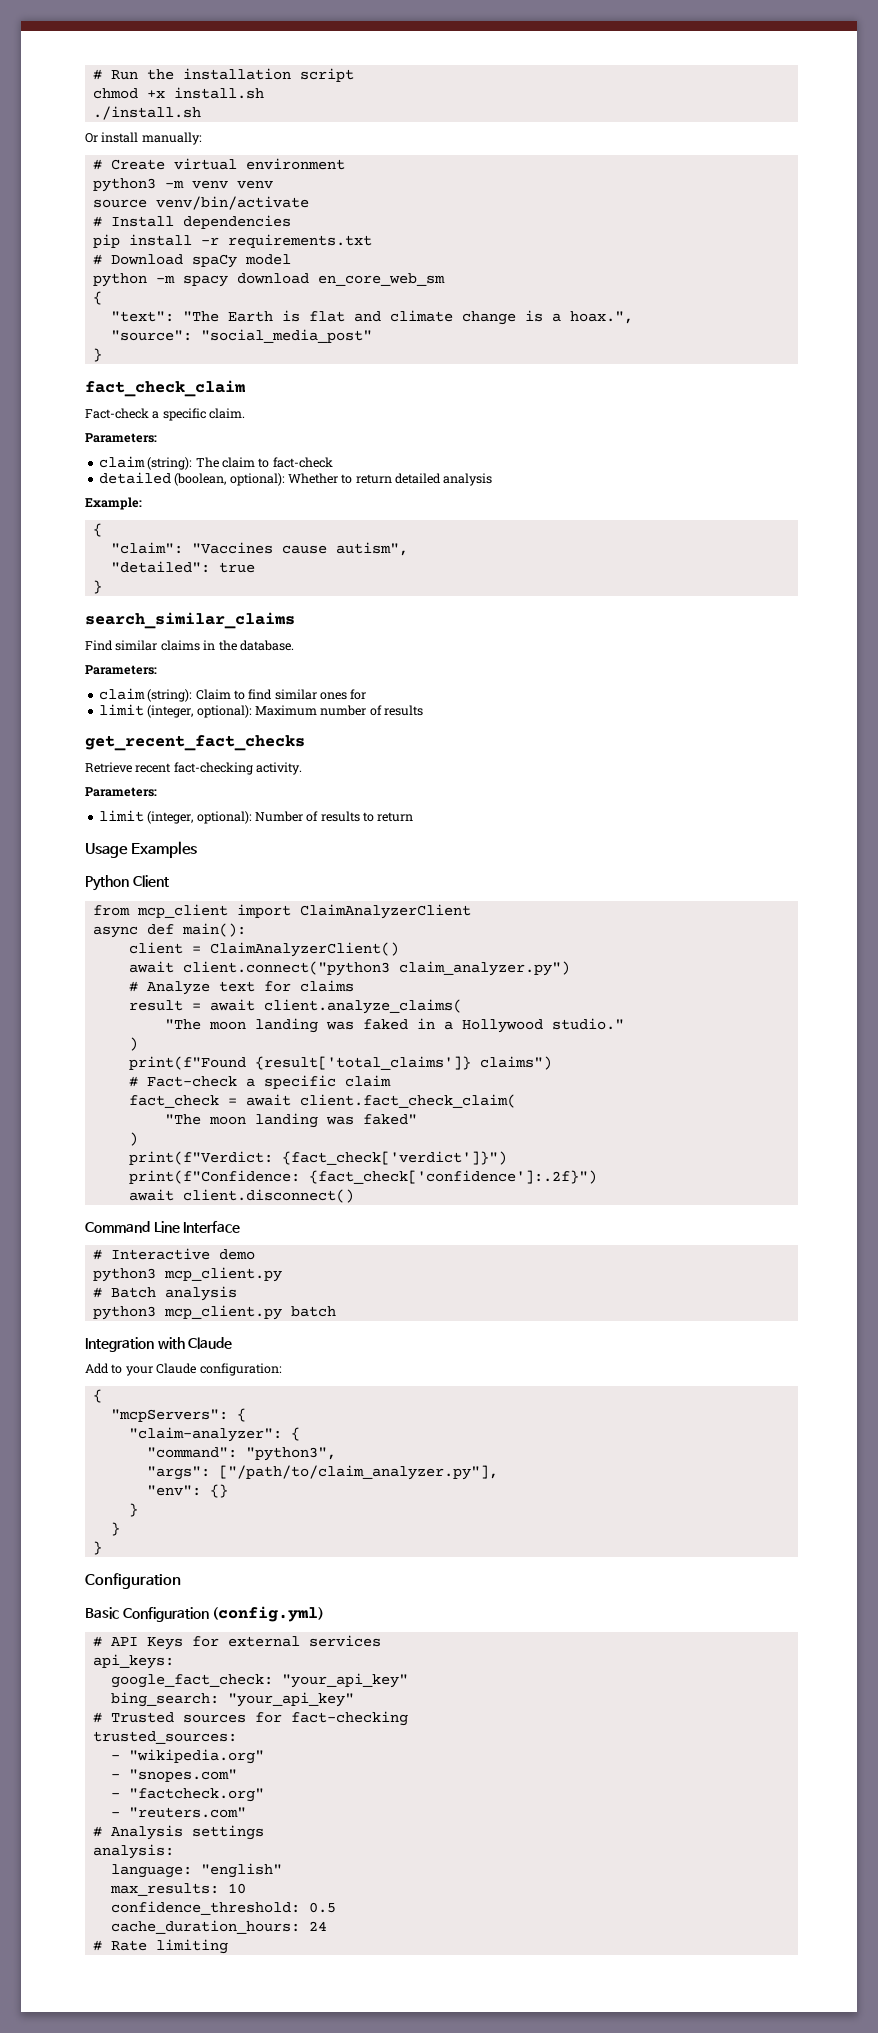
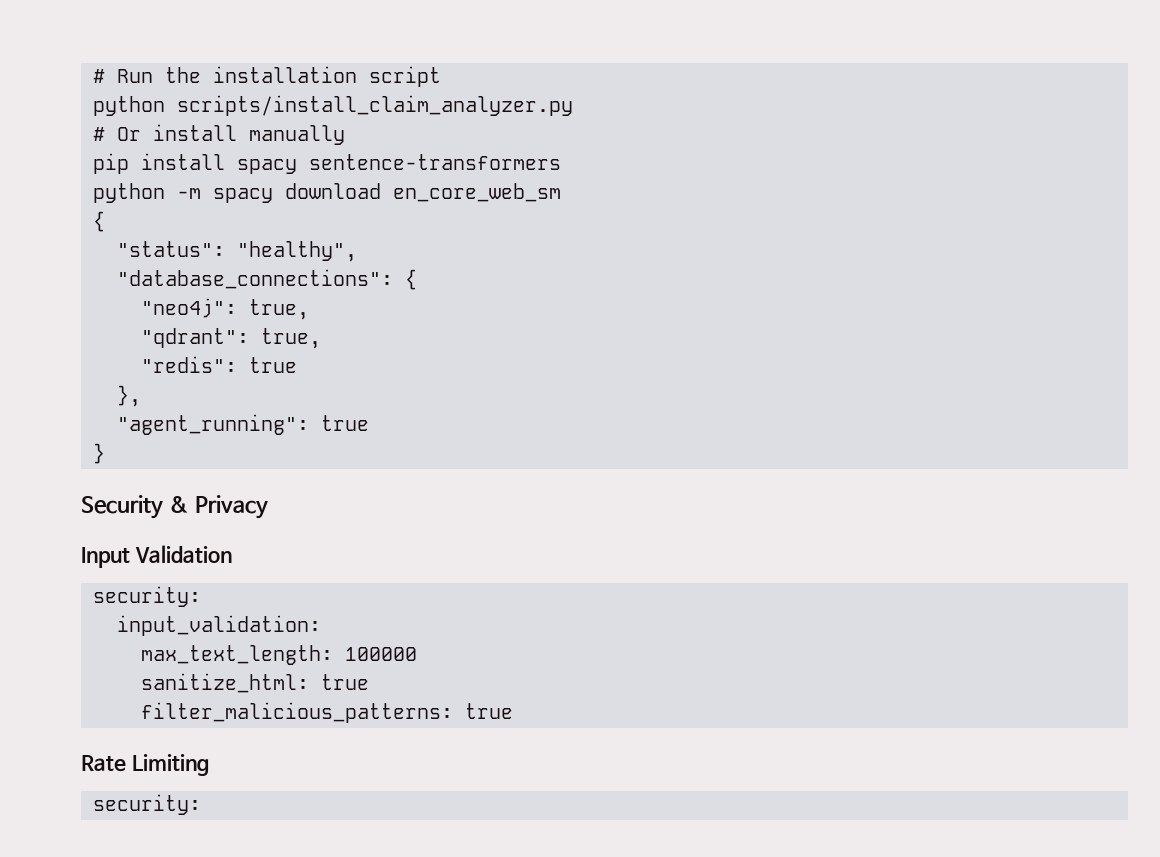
[92,87,264,99] [92,106,201,120] [85,132,202,145] [92,158,345,170] [92,178,273,192] [92,196,309,210] [92,215,291,229] [92,234,372,248] [92,254,291,268] chmod +x install.sh // ./install.sh // Or install manually: // # Create virtual environment // python3 -m venv venv // source venv/bin/activate // # Install dependencies // pip install -r requirements.txt // # Download spaCy model -> [92,95,573,116] [92,124,345,145] [92,153,561,174] python scripts/install_claim_analyzer.py // # Or install manually // pip install spacy sentence-transformers
[110,310,633,325] [110,329,372,343] [92,348,102,362] [85,380,245,397] [85,408,246,421] [85,433,157,443] [98,456,333,470] [98,472,493,486] [85,497,142,510] [92,523,102,537] [110,542,408,556] [110,561,255,573] [92,580,102,594] [85,612,295,629] [85,640,294,651] [85,665,157,675] [98,688,367,702] [98,704,423,718] [85,735,305,751] [85,762,303,775] [85,787,157,797] [98,810,414,824] [85,841,197,858] [85,875,169,891] [92,904,471,919] [92,923,246,938] [128,942,399,957] [128,961,570,976] [128,980,354,995] [128,999,462,1014] [164,1018,624,1033] [128,1037,138,1051] [128,1056,552,1070] [128,1075,391,1089] [128,1094,516,1108] [164,1113,417,1128] [128,1132,138,1146] [128,1151,507,1165] [128,1170,597,1184] [128,1189,354,1203] [85,1221,241,1233] [92,1248,255,1260] [92,1267,282,1282] [92,1286,237,1301] [92,1305,336,1320] [85,1337,233,1352] [85,1363,282,1376] [92,1389,102,1403] [110,1408,246,1422] [128,1427,300,1442] [146,1447,336,1461] [146,1465,498,1480] [146,1484,228,1498] [128,1503,138,1517] [110,1522,120,1536] [92,1541,102,1555] [85,1573,181,1589] [85,1606,325,1622] [92,1635,381,1650] [92,1654,174,1669] [110,1673,408,1688] [110,1692,354,1707] [92,1711,408,1726] [92,1731,237,1744] [110,1749,264,1764] [110,1769,237,1782] [110,1788,264,1802] [110,1807,246,1818] [92,1825,264,1840] [92,1844,174,1859] [110,1863,282,1878] [109,1883,246,1896] [110,1901,336,1915] [110,1920,327,1934] [92,1939,228,1954] "text": "The Earth is flat and climate change is a hoax.", // "source": "social_media_post" // } // fact_check_claim // Fact-check a specific claim. // Parameters: // claim (string): The claim to fact-check // detailed (boolean, optional): Whether to return detailed analysis // Example: // { // "claim": "Vaccines cause autism", // "detailed": true // } // search_similar_claims // Find similar claims in the database. // Parameters: // claim (string): Claim to find similar ones for // limit (integer, optional): Maximum number of results // get_recent_fact_checks // Retrieve recent fact-checking activity. // Parameters: // limit (integer, optional): Number of results to return // Usage Examples // Python Client // from mcp_client import ClaimAnalyzerClient // async def main(): // client = ClaimAnalyzerClient() // await client.connect("python3 claim_analyzer.py") // # Analyze text for claims // result = await client.analyze_claims( // "The moon landing was faked in a Hollywood studio." // ) // print(f"Found {result['total_claims']} claims") // # Fact-check a specific claim // fact_check = await client.fact_check_claim( // "The moon landing was faked" // ) // print(f"Verdict: {fact_check['verdict']}") // print(f"Confidence: {fact_check['confidence']:.2f}") // await client.disconnect() // Command Line Interface // # Interactive demo // python3 mcp_client.py // # Batch analysis // python3 mcp_client.py batch // Integration with Claude // Add to your Claude configuration: // { // "mcpServers": { // "claim-analyzer": { // "command": "python3", // "args": ["/path/to/claim_analyzer.py"], // "env": {} // } // } // } // Configuration // Basic Configuration (config.yml) // # API Keys for external services // api_keys: // google_fact_check: "your_api_key" // bing_search: "your_api_key" // # Trusted sources for fact-checking // trusted_sources: // - "wikipedia.org" // - "snopes.com" // - "factcheck.org" // - "reuters.com" // # Analysis settings // analysis: // language: "english" // max_results: 10 // confidence_threshold: 0.5 // cache_duration_hours: 24 // # Rate limiting -> [116,241,357,262] [116,269,417,290] [140,298,309,320] [140,328,321,349] [140,356,297,373] [116,385,141,407] [116,414,369,435] [92,443,105,464] [81,495,268,519] [81,545,232,568] [92,586,201,607] [116,615,321,636] [140,645,417,665] [140,673,369,693] [140,702,513,723] [81,754,209,776] [92,794,201,815] "status": "healthy", // "database_connections": { // "neo4j": true, // "qdrant": true, // "redis": true // }, // "agent_running": true // } // Security & Privacy // Input Validation // security: // input_validation: // max_text_length: 100000 // sanitize_html: true // filter_malicious_patterns: true // Rate Limiting // security:

